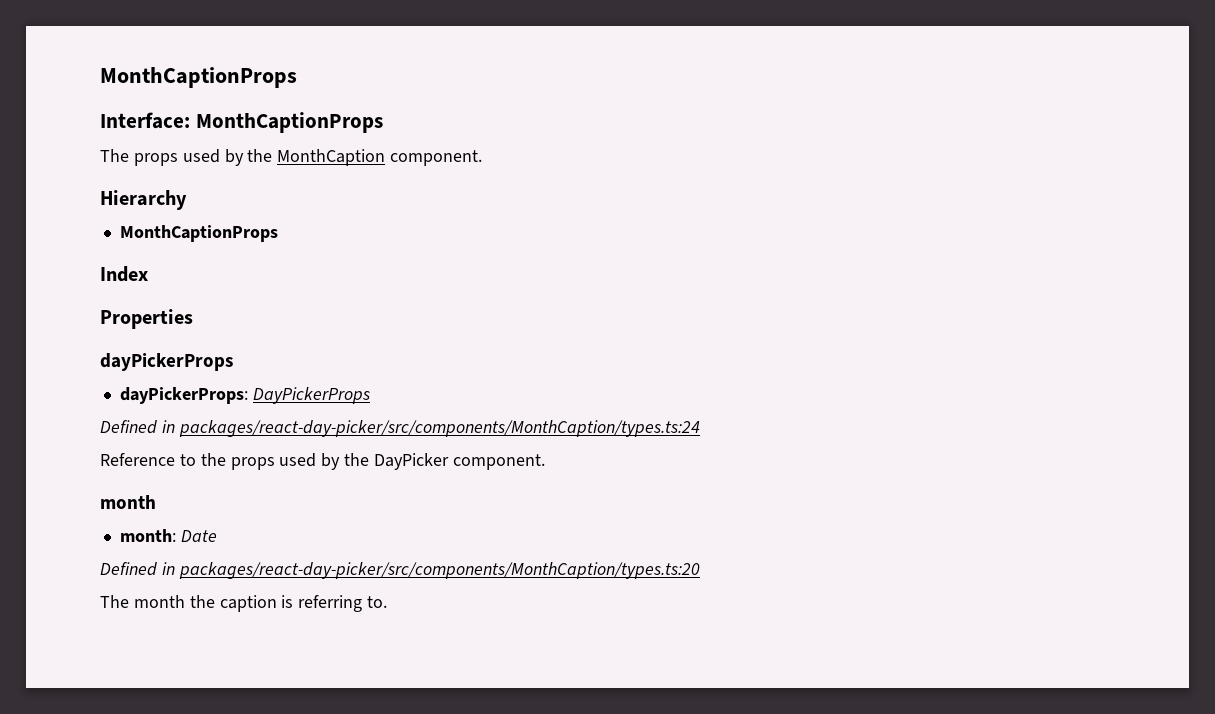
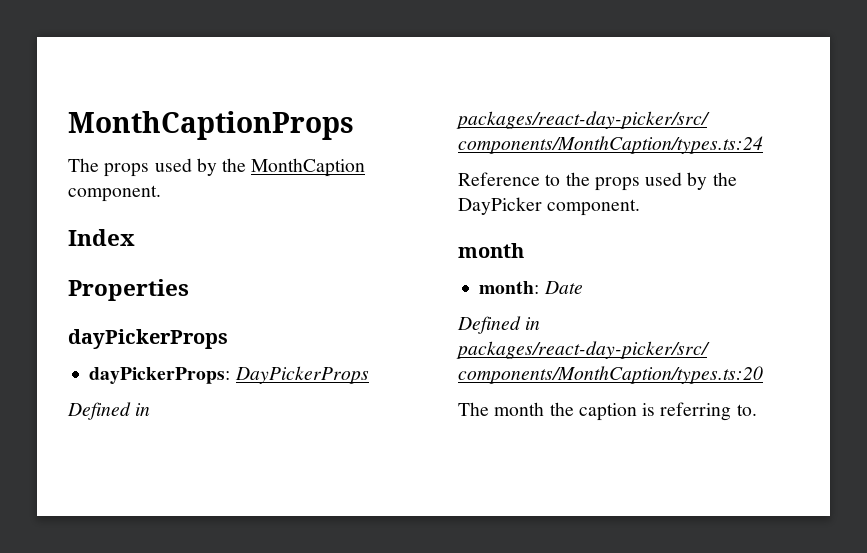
[100,67,297,88] [100,112,383,133] MonthCaptionProps // Interface: MonthCaptionProps -> [68,111,354,140] MonthCaptionProps
[100,190,187,210] [119,225,278,242] // Hierarchy // MonthCaptionProps -> (161, 193) none

